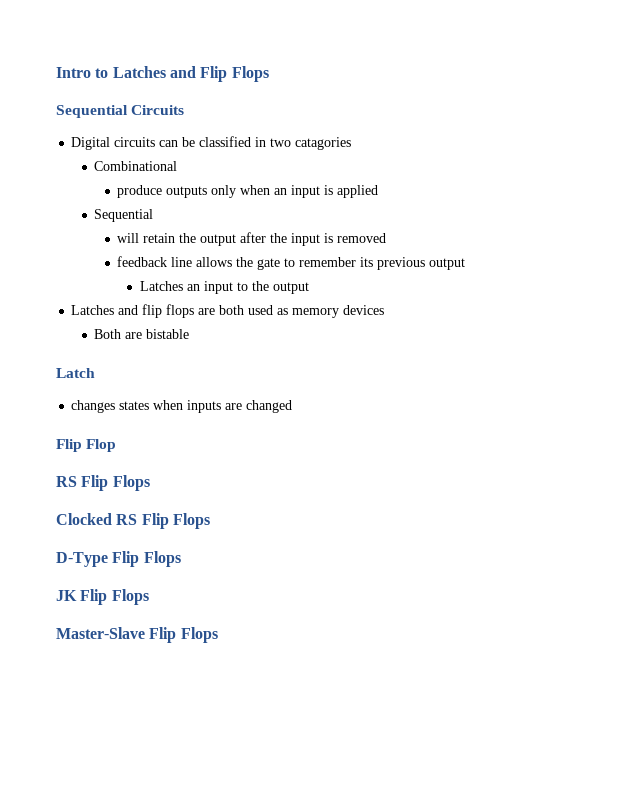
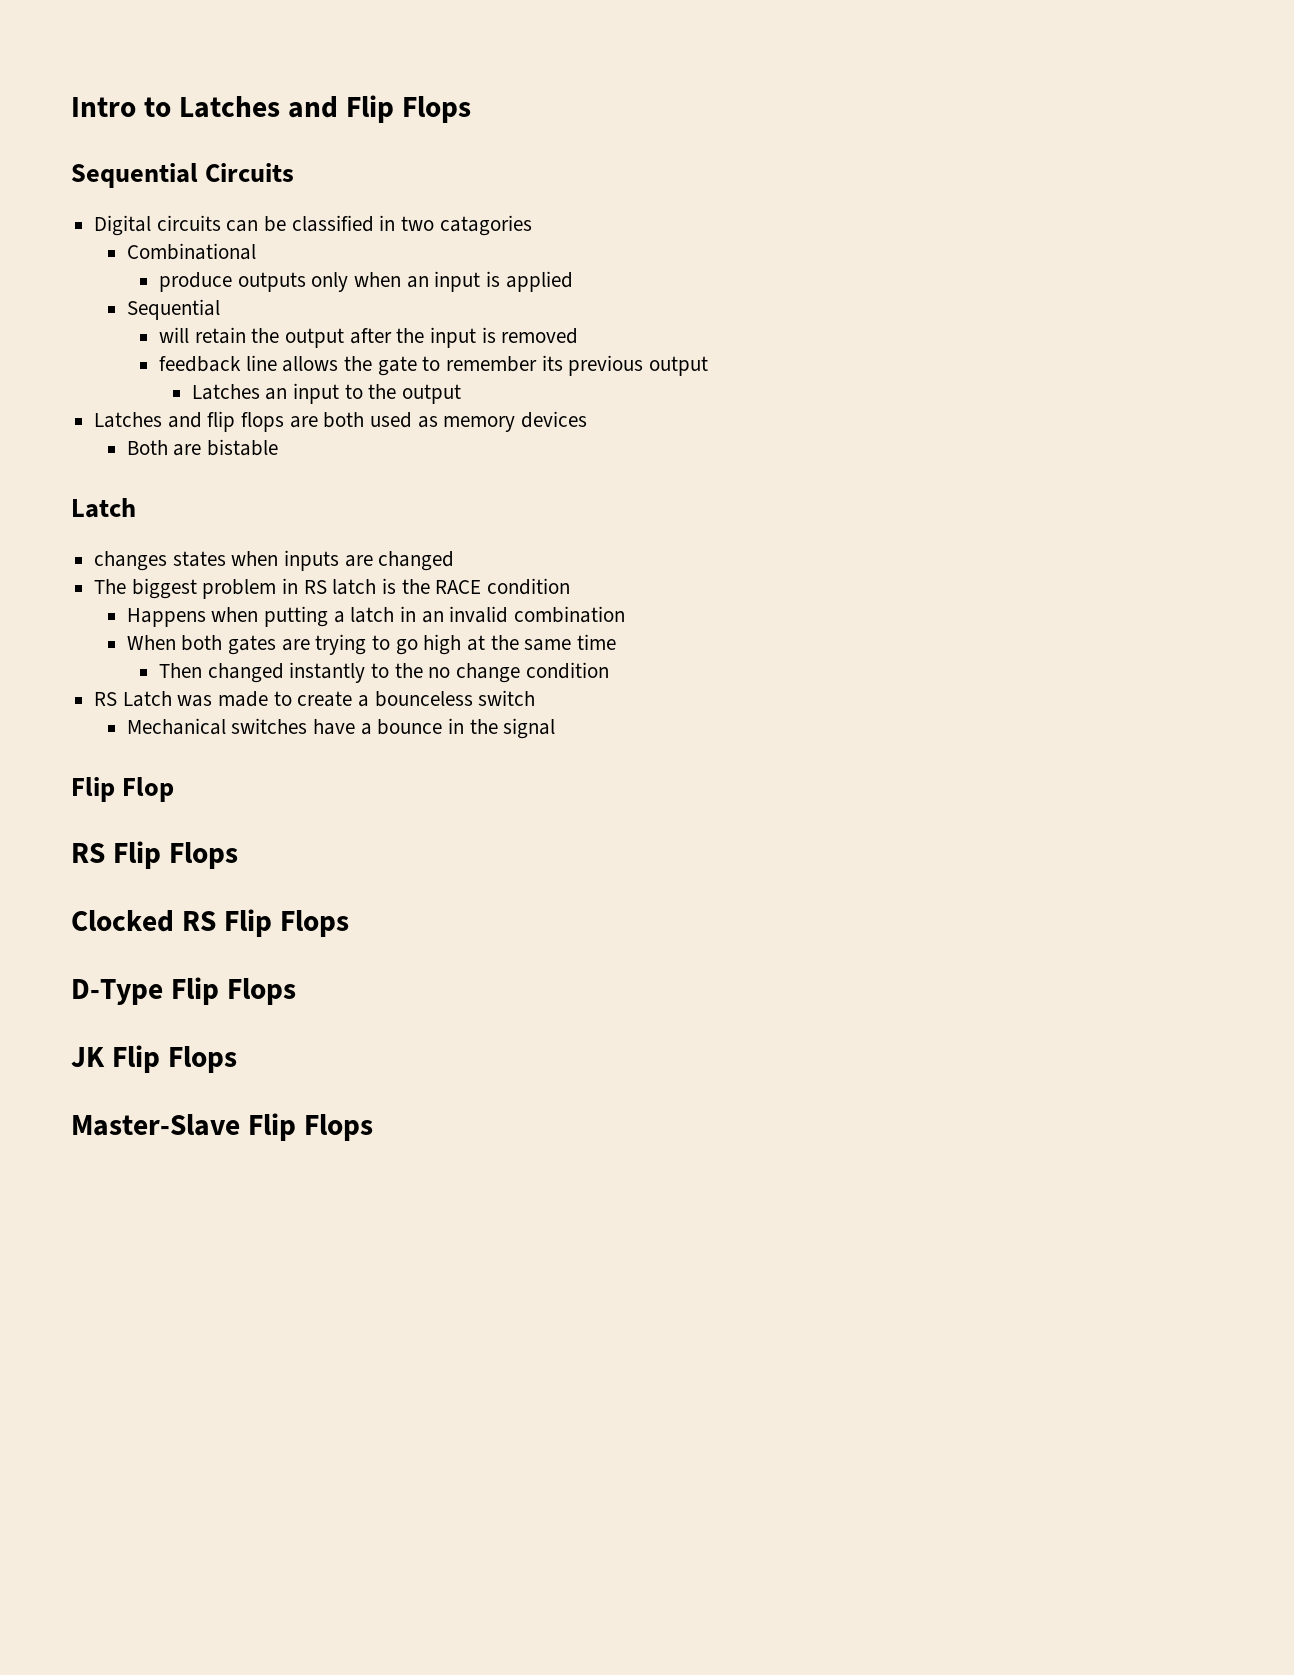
(293, 406) none -> [94,578,571,599] [126,606,625,627] [126,634,616,655] [159,662,609,683] [94,690,536,707] [126,718,556,739] // The biggest problem in RS latch is the RACE condition // Happens when putting a latch in an invalid combination // When both gates are trying to go high at the same time // Then changed instantly to the no change condition // RS Latch was made to create a bounceless switch // Mechanical switches have a bounce in the signal

